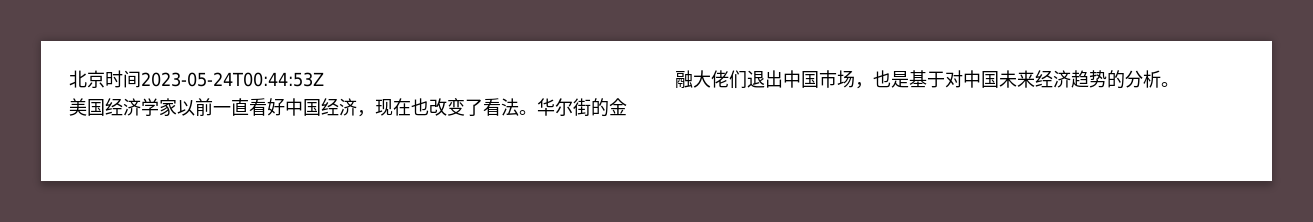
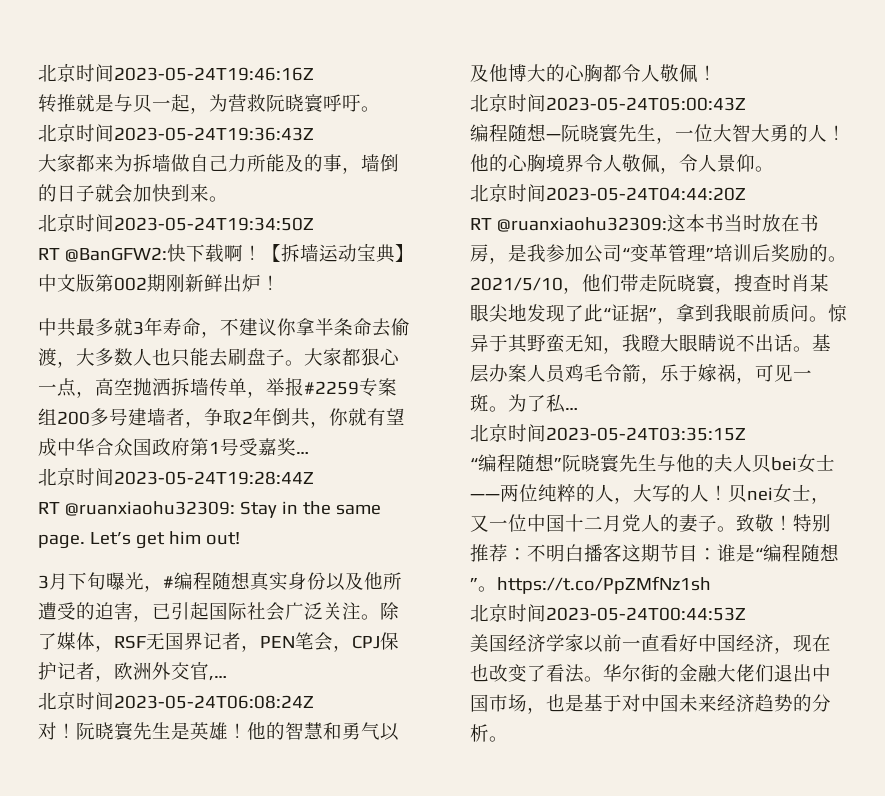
[69,70,141,88] 北京时间 -> [38,63,314,82] [38,94,380,114] [38,123,314,142] [38,154,399,174] [38,184,228,203] [38,213,314,232] [38,243,414,263] [38,274,280,292] [38,317,410,338] [38,348,400,368] [38,377,397,398] [38,407,405,428] [38,438,309,457] [38,467,314,486] [38,501,381,518] [38,531,240,549] [38,571,402,592] [38,602,399,622] [38,632,399,652] [38,662,227,682] [38,691,314,710] [38,722,399,741] [470,64,717,83] [470,93,746,112] [470,123,846,144] [470,154,774,174] [470,183,746,202] [470,214,819,232] [470,244,847,264] [470,274,829,294] [470,304,847,324] [470,334,831,354] [470,364,812,384] [470,394,578,413] [470,423,746,442] [470,453,835,473] [470,484,830,504] [470,514,831,533] [470,543,839,562] [470,576,711,594] [470,603,546,622] 北京时间2023-05-24T19:46:16Z // 转推就是与贝一起，为营救阮晓寰呼吁。 // 北京时间2023-05-24T19:36:43Z // 大家都来为拆墙做自己力所能及的事，墙倒的日子就会加快到来。 // 北京时间2023-05-24T19:34:50Z // RT @BanGFW2:快下载啊！【拆墙运动宝典】中文版第002期刚新鲜出炉！ // 中共最多就3年寿命，不建议你拿半条命去偷渡，大多数人也只能去刷盘子。大家都狠心一点，高空抛洒拆墙传单，举报#2259专案组200多号建墙者，争取2年倒共，你就有望成中华合众国政府第1号受嘉奖… // 北京时间2023-05-24T19:28:44Z // RT @ruanxiaohu32309: Stay in the same page. Let’s get him out! // 3月下旬曝光，#编程随想真实身份以及他所遭受的迫害，已引起国际社会广泛关注。除了媒体，RSF无国界记者，PEN笔会，CPJ保护记者，欧洲外交官,… // 北京时间2023-05-24T06:08:24Z // 对！阮晓寰先生是英雄！他的智慧和勇气以及他博大的心胸都令人敬佩！ // 北京时间2023-05-24T05:00:43Z // 编程随想—阮晓寰先生，一位大智大勇的人！他的心胸境界令人敬佩，令人景仰。 // 北京时间2023-05-24T04:44:20Z // RT @ruanxiaohu32309:这本书当时放在书房，是我参加公司“变革管理”培训后奖励的。2021/5/10，他们带走阮晓寰，搜查时肖某眼尖地发现了此“证据”，拿到我眼前质问。惊异于其野蛮无知，我瞪大眼睛说不出话。基层办案人员鸡毛令箭，乐于嫁祸，可见一斑。为了私… // 北京时间2023-05-24T03:35:15Z // “编程随想”阮晓寰先生与他的夫人贝bei女士——两位纯粹的人，大写的人！贝nei女士，又一位中国十二月党人的妻子。致敬！特别推荐：不明白播客这期节目：谁是“编程随想”。https://t.co/PpZMfNz1sh // 北京时间

